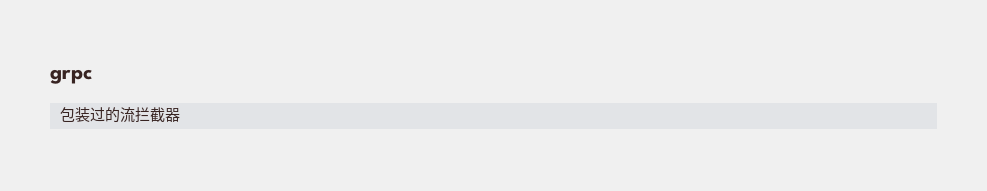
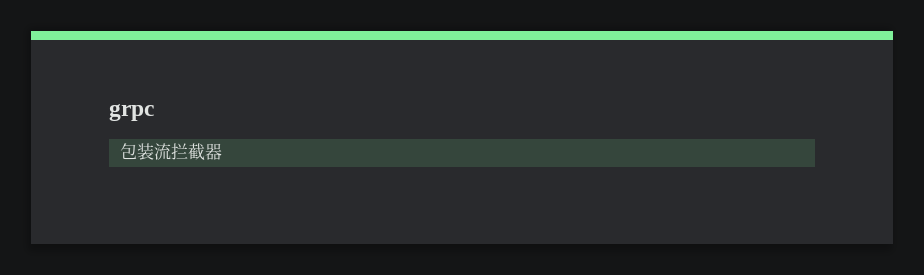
[90,107,121,123] 过的 -> (155, 151) none

